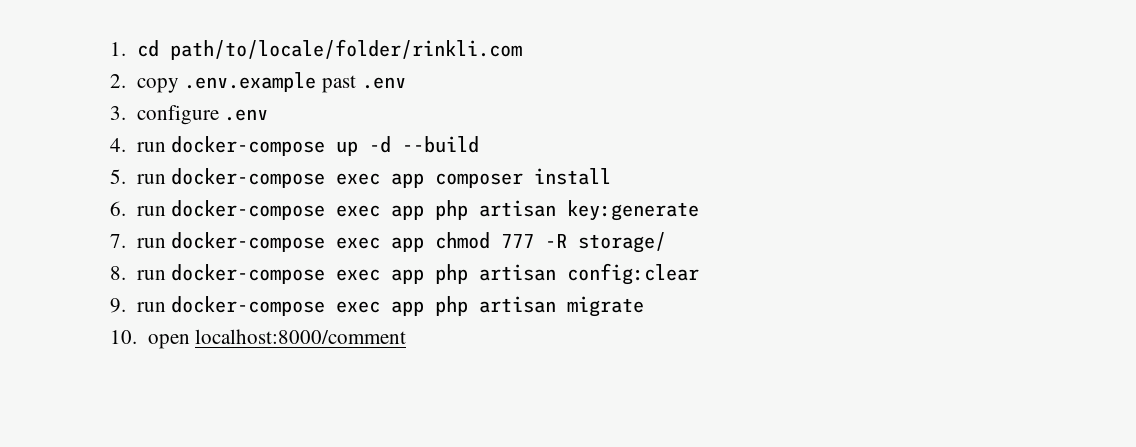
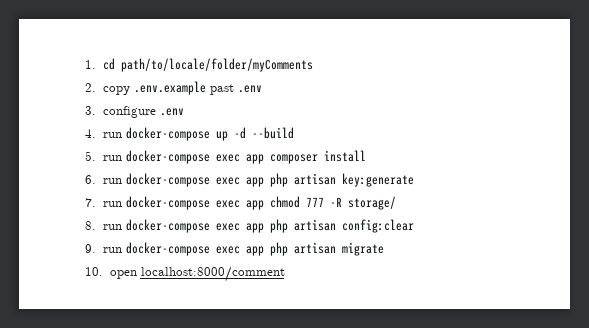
[169,39,522,60] path/to/locale/folder/rinkli.com -> [120,58,313,72] path/to/locale/folder/myComments

